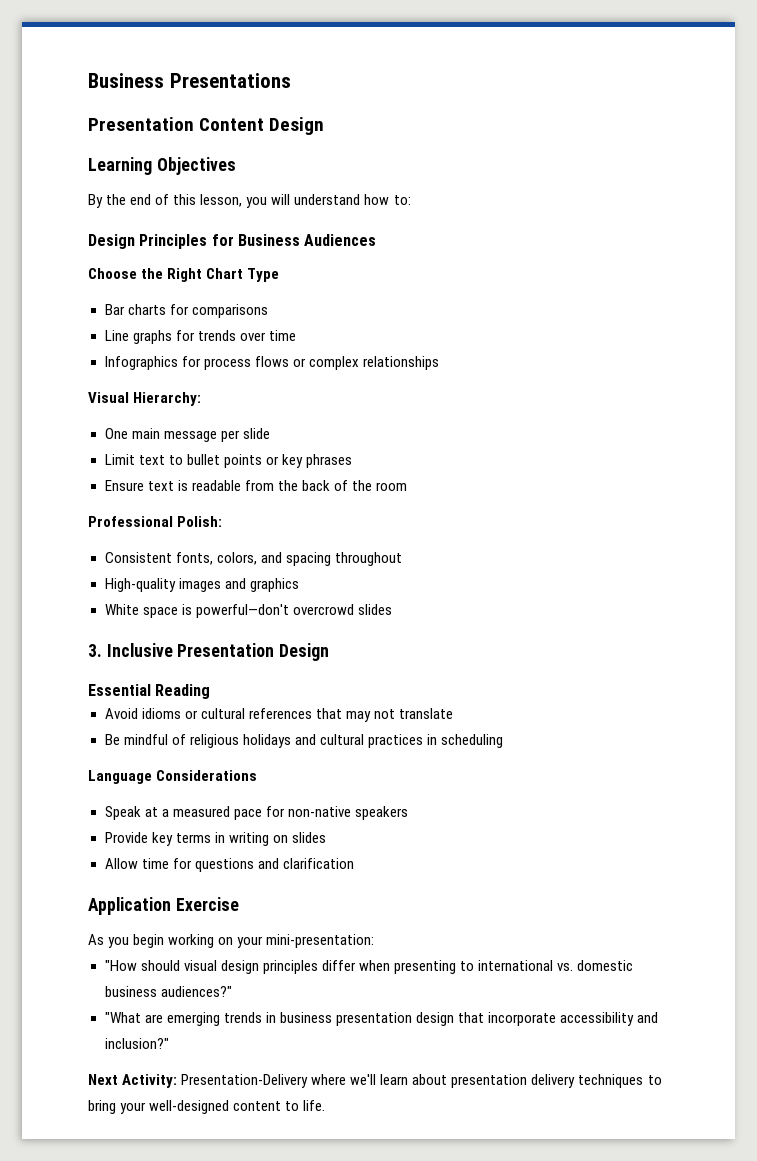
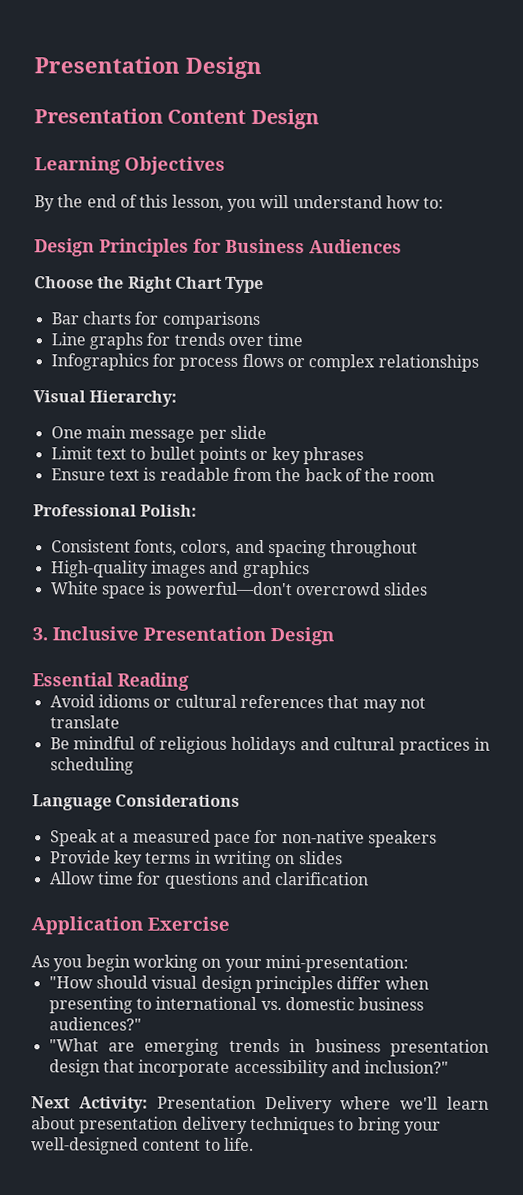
[88,73,291,88] Business Presentations -> [34,56,262,79] Presentation Design
[181,1074,309,1088] Presentation-Delivery -> [156,1095,333,1114] Presentation Delivery

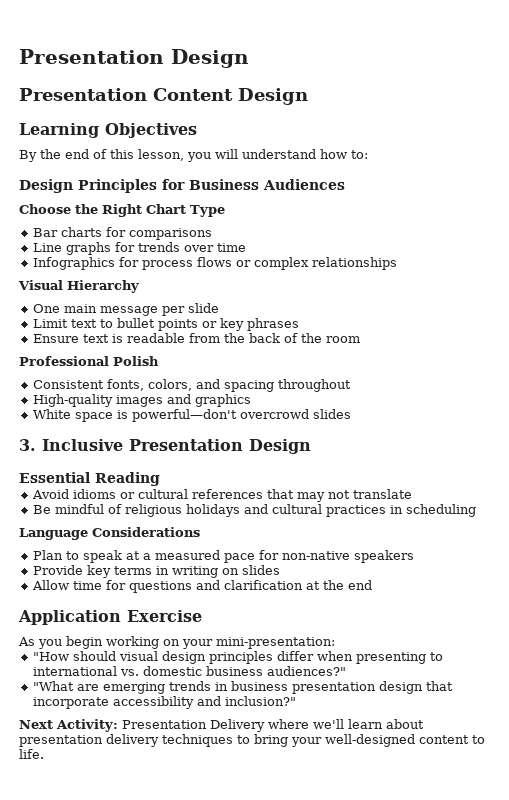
[89,390,178,407] Hierarchy: -> [67,280,139,293] Hierarchy
[140,504,198,517] Polish: -> [113,356,159,366] Polish
[49,829,98,847] Speak -> [32,550,122,563] Plan to speak
(370, 879) none -> [305,580,372,590] at the end

